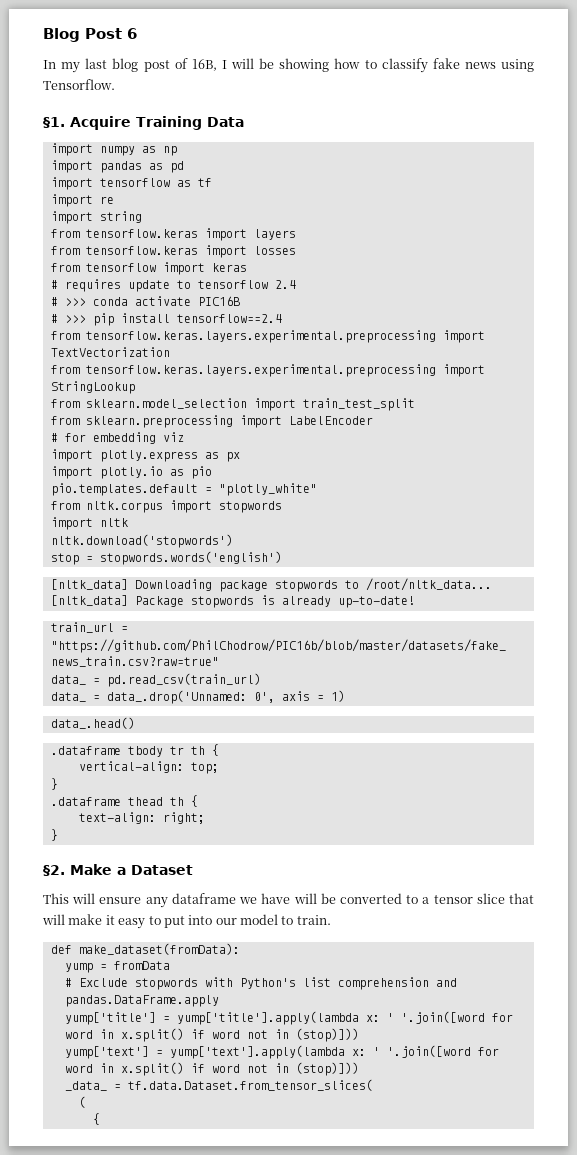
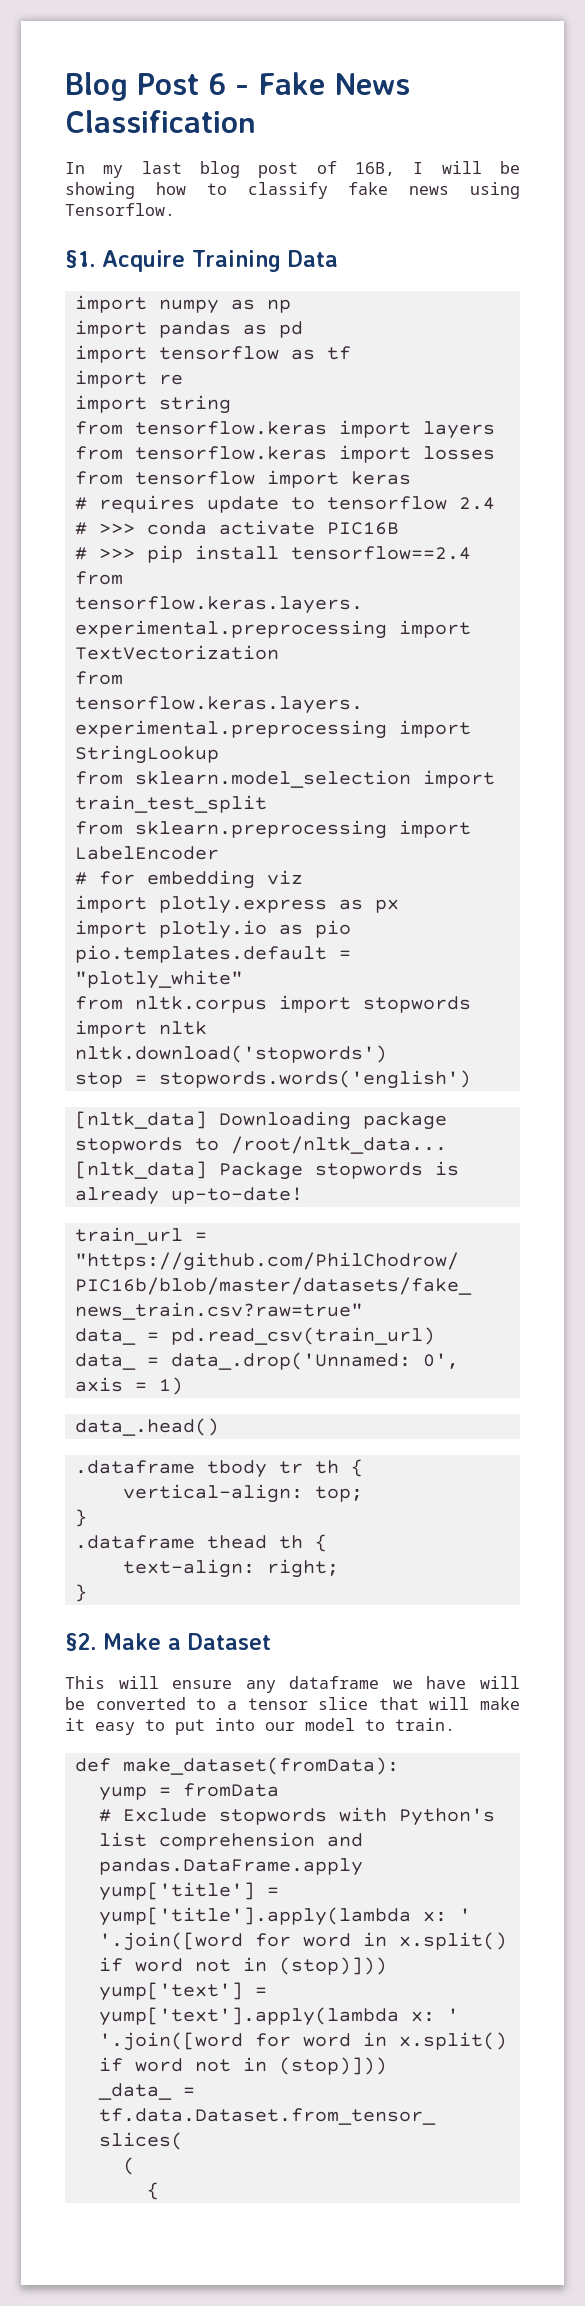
(137, 33) none -> [234,72,410,95] [65,110,256,133] - Fake News Classification

